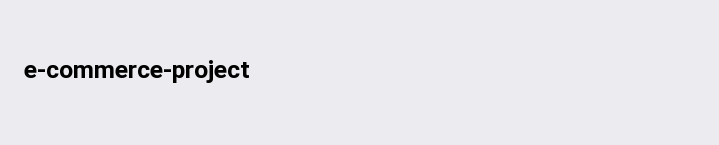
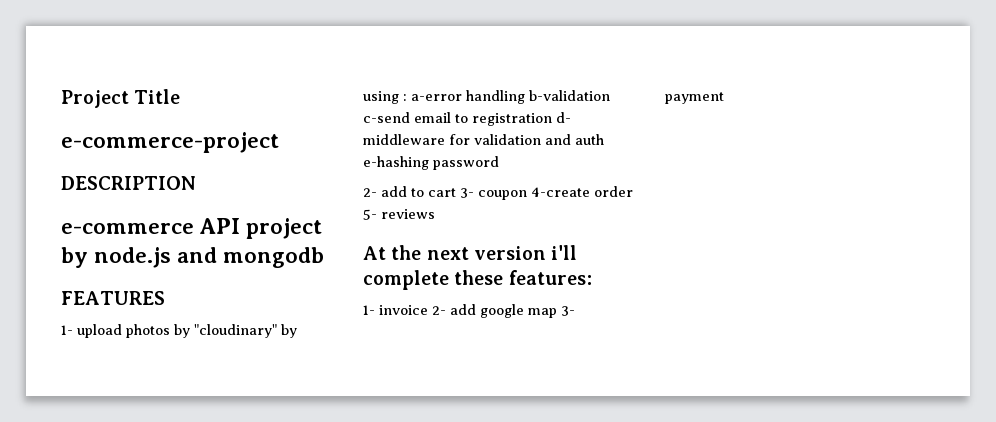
(24, 71) none -> [61,89,181,108] Project Title //
(250, 71) none -> [61,176,196,190] [61,218,323,239] [61,247,325,268] [61,291,165,305] [61,324,297,338] [363,90,610,104] [363,112,571,126] [363,134,604,145] [363,156,499,170] [363,186,633,200] [363,209,435,220] [363,245,578,260] [363,270,592,290] [363,304,575,318] [665,92,724,104] // DESCRIPTION // e-commerce API project by node.js and mongodb // FEATURES // 1- upload photos by "cloudinary" by using : a-error handling b-validation c-send email to registration d- middleware for validation and auth e-hashing password // 2- add to cart 3- coupon 4-create order 5- reviews // At the next version i'll complete these features: // 1- invoice 2- add google map 3- payment

